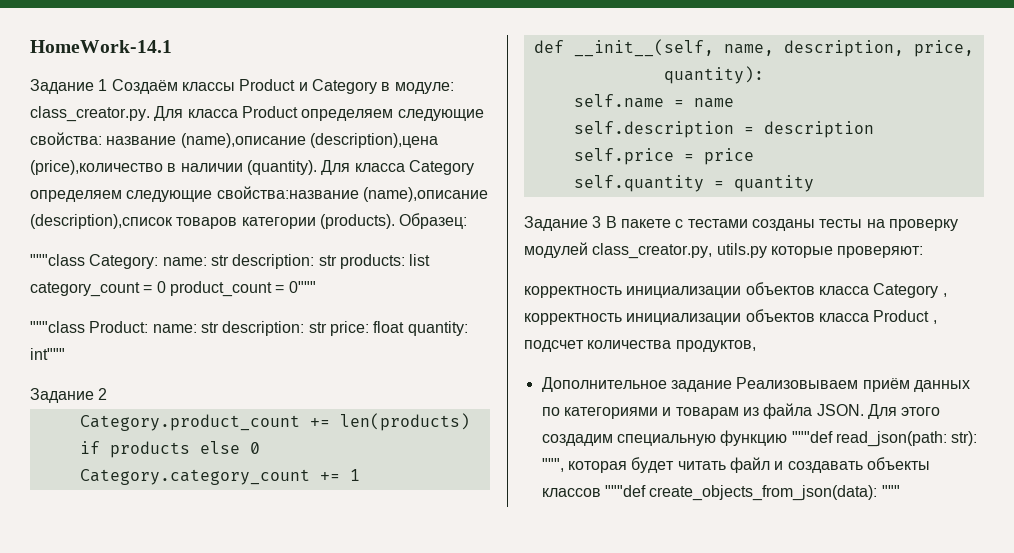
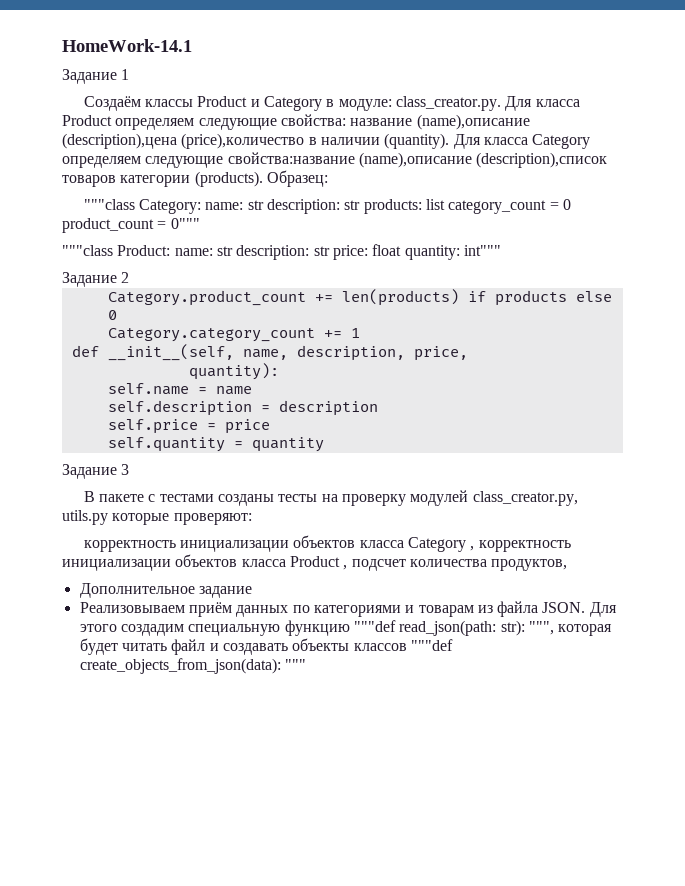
(108, 85) none -> (130, 74) //
(602, 222) none -> (130, 469) //
(732, 386) none -> (252, 592) //

